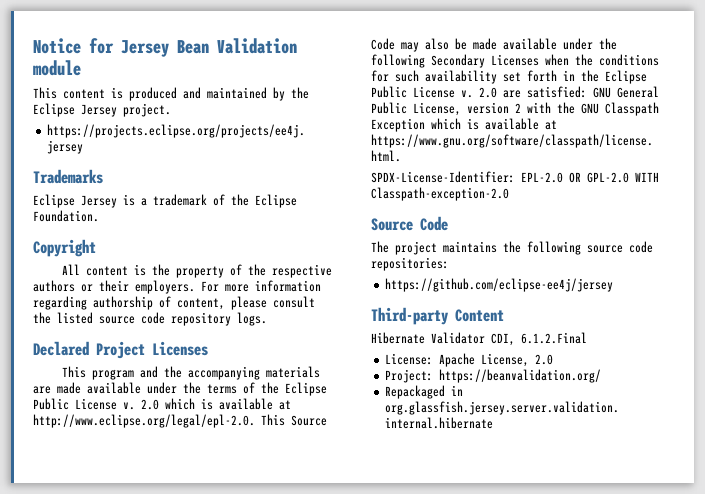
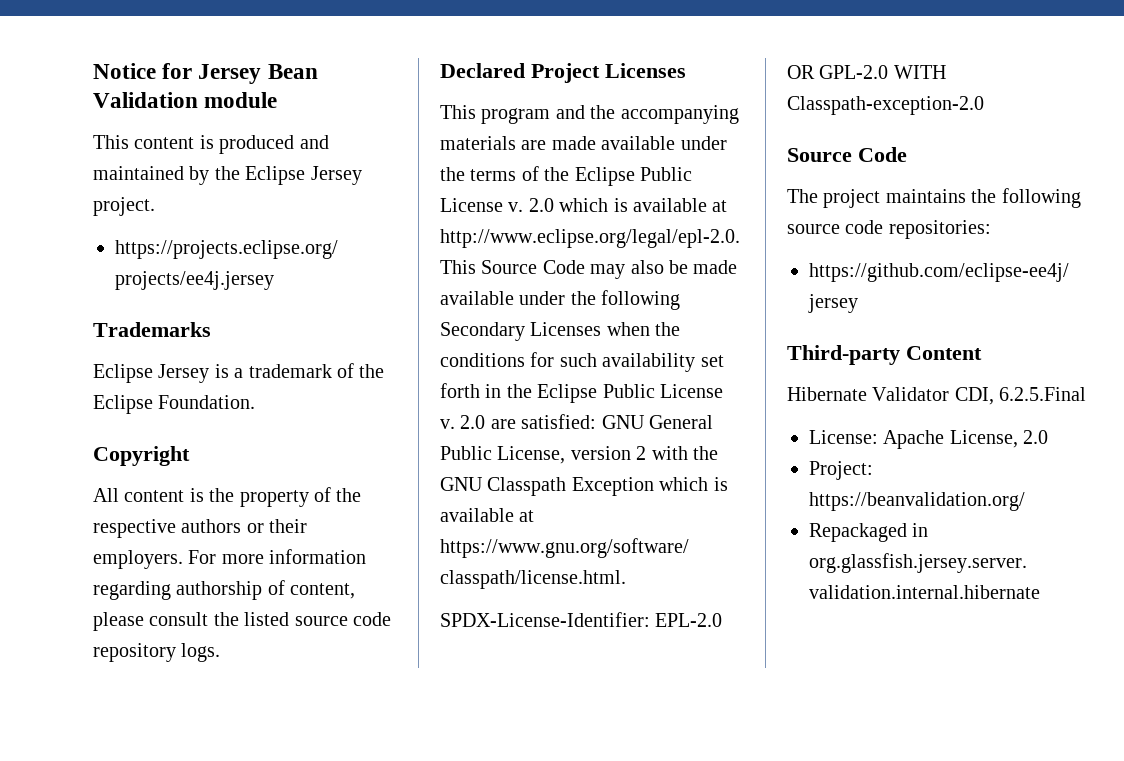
[521,332,587,344] 6.1.2.Final -> [999,387,1087,401] 6.2.5.Final

